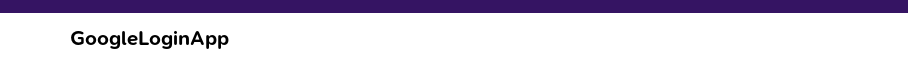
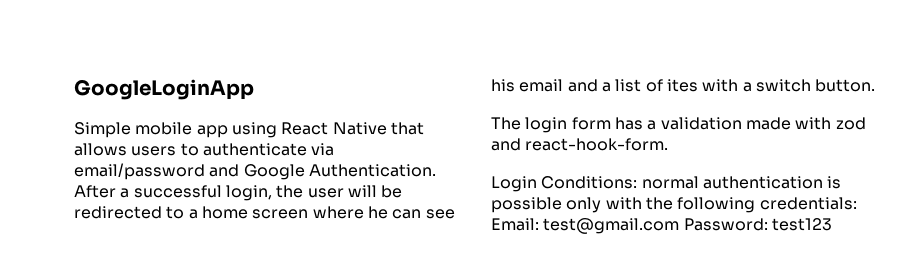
(229, 39) none -> [74,122,424,138] [74,143,335,156] [74,163,436,180] [74,185,403,201] [74,206,455,219] [491,79,876,92] [491,117,866,133] [491,138,669,151] [491,176,842,192] [491,197,857,213] [491,218,832,234] // Simple mobile app using React Native that allows users to authenticate via email/password and Google Authentication. After a successful login, the user will be redirected to a home screen where he can see his email and a list of ites with a switch button. // The login form has a validation made with zod and react-hook-form. // Login Conditions: normal authentication is possible only with the following credentials: Email: test@gmail.com Password: test123

